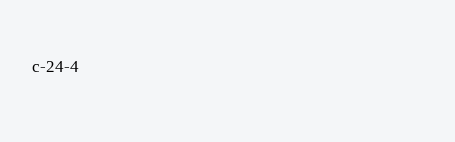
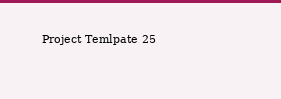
[32,61,79,72] c-24-4 -> [42,34,156,45] Project Temlpate 25

